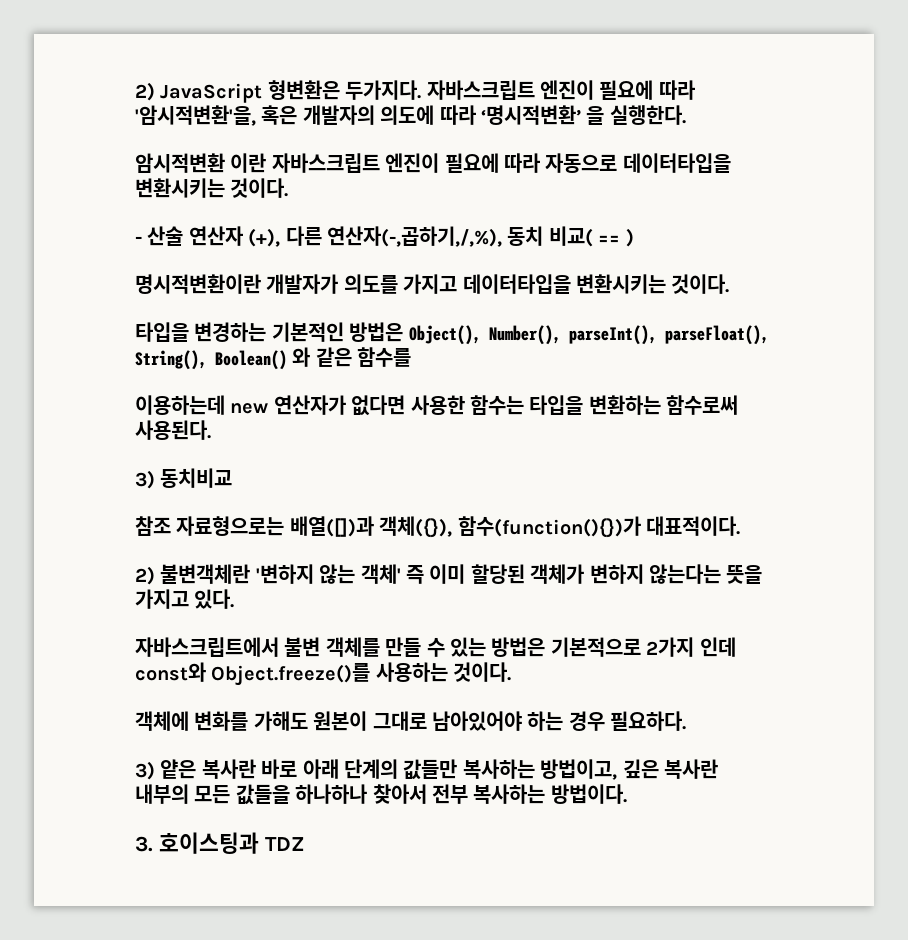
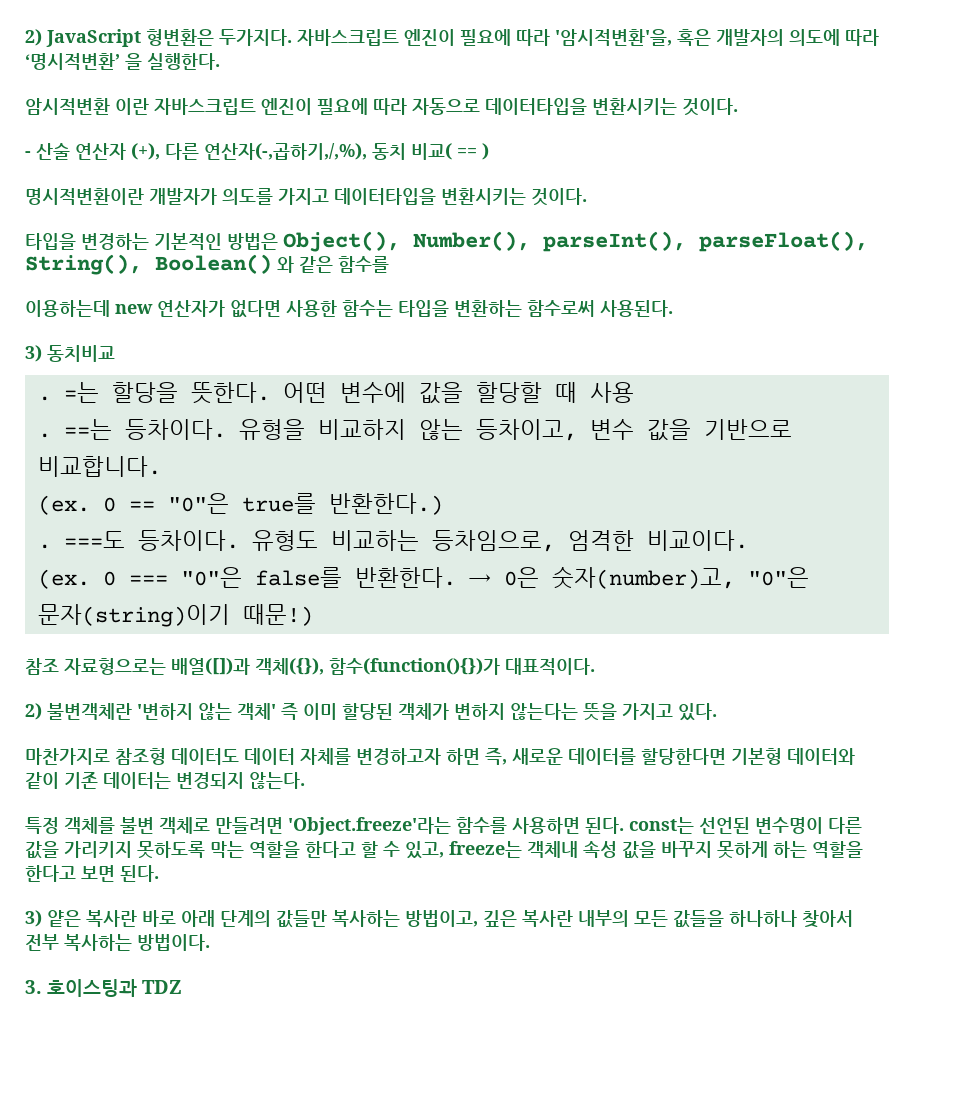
(233, 478) none -> [37,382,634,404] [37,419,792,441] [37,456,161,477] [37,493,443,515] [37,530,748,552] [37,566,809,589] [37,604,313,627] // . =는 할당을 뜻한다. 어떤 변수에 값을 할당할 때 사용 // . ==는 등차이다. 유형을 비교하지 않는 등차이고, 변수 값을 기반으로 비교합니다. // (ex. 0 == "0"은 true를 반환한다.) // . ===도 등차이다. 유형도 비교하는 등차임으로, 엄격한 비교이다. // (ex. 0 === "0"은 false를 반환한다. → 0은 숫자(number)고, "0"은 문자(string)이기 때문!)
[135,637,736,657] [135,662,512,686] [135,711,687,731] 자바스크립트에서 불변 객체를 만들 수 있는 방법은 기본적으로 2가지 인데 const와 Object.freeze()를 사용하는 것이다. // 객체에 변화를 가해도 원본이 그대로 남아있어야 하는 경우 필요하다. -> [25,748,855,765] [25,772,305,790] [25,817,862,835] [25,841,863,859] [25,865,159,882] 마찬가지로 참조형 데이터도 데이터 자체를 변경하고자 하면 즉, 새로운 데이터를 할당한다면 기본형 데이터와 같이 기존 데이터는 변경되지 않는다. // 특정 객체를 불변 객체로 만들려면 'Object.freeze'라는 함수를 사용하면 된다. const는 선언된 변수명이 다른 값을 가리키지 못하도록 막는 역할을 한다고 할 수 있고, freeze는 객체내 속성 값을 바꾸지 못하게 하는 역할을 한다고 보면 된다.

